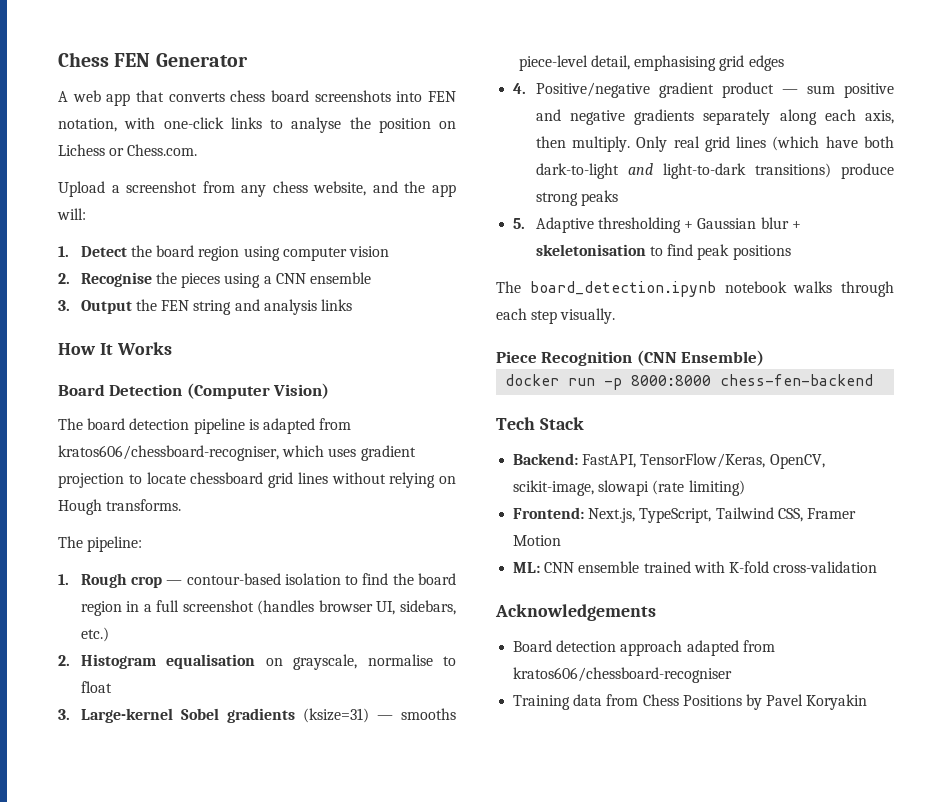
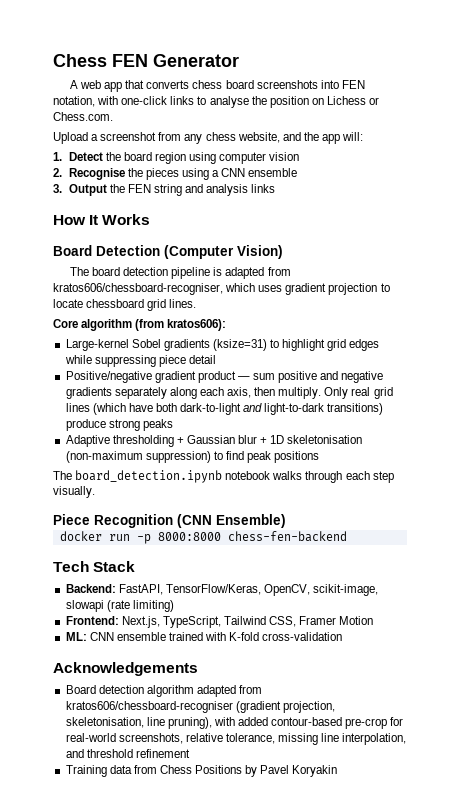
[297,472,456,488] [58,499,182,515] [58,536,143,552] [58,573,456,588] [80,600,456,616] [80,627,109,642] [58,654,457,670] [80,681,112,693] [58,708,456,723] [518,55,784,71] [513,83,527,94] lines without relying on Hough transforms. // The pipeline: // 1. Rough crop — contour-based isolation to find the board region in a full screenshot (handles browser UI, sidebars, etc.) // 2. Histogram equalisation on grayscale, normalise to float // 3. Large-kernel Sobel gradients (ksize=31) — smooths piece-level detail, emphasising grid edges // 4. -> [169,299,197,308] [53,319,227,331] [65,339,380,351] [64,355,216,367] lines. // Core algorithm (from kratos606): // Large-kernel Sobel gradients (ksize=31) to highlight grid edges while suppressing piece detail //
[513,218,526,229] 5. -> (173, 425) none
[535,244,646,256] skeletonisation -> [270,435,363,444] [65,451,211,463] 1D skeletonisation (non-maximum suppression)
[620,640,683,656] approach -> [146,685,194,697] algorithm
(733, 675) none -> [235,701,335,713] [65,717,404,729] [65,733,407,745] [65,749,190,758] (gradient projection, skeletonisation, line pruning), with added contour-based pre-crop for real-world screenshots, relative tolerance, missing line interpolation, and threshold refinement

